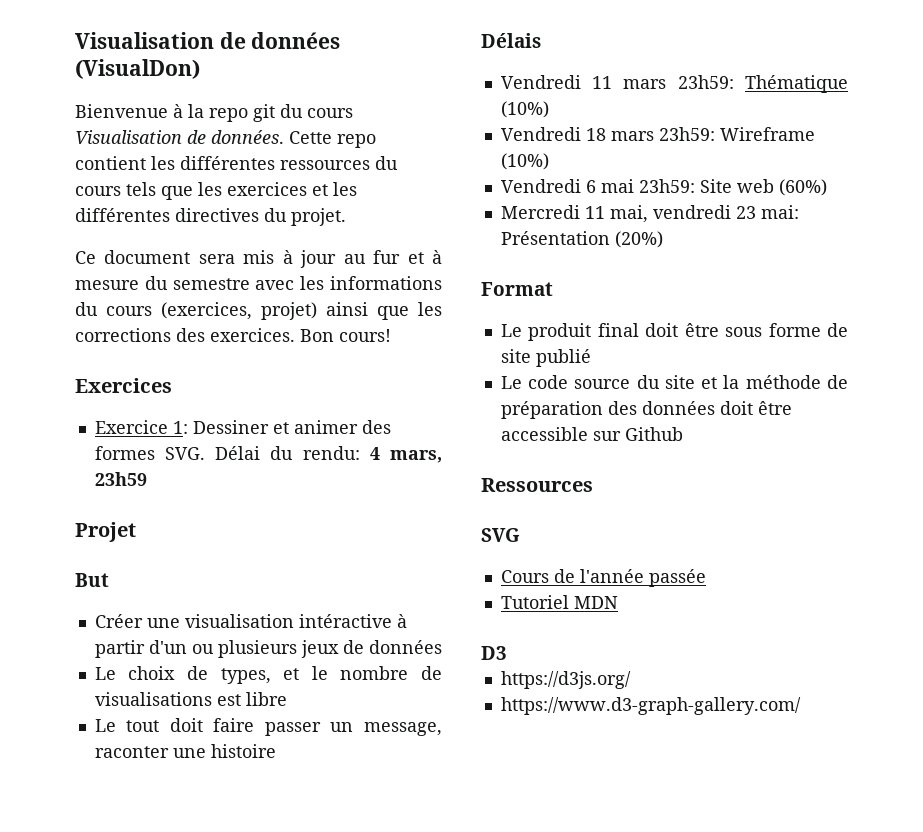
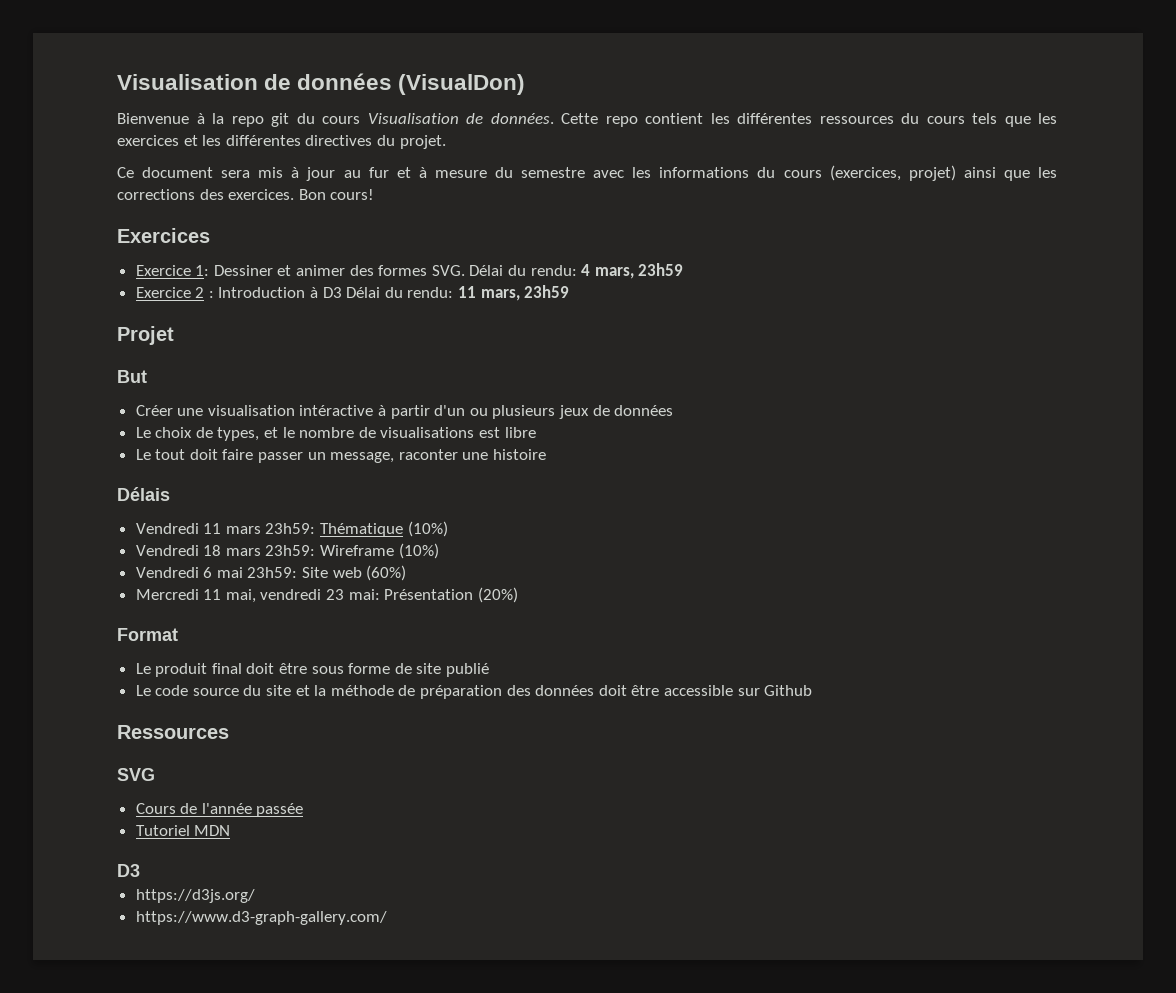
(147, 479) none -> [135,285,570,301] // Exercice 2 : Introduction à D3 Délai du rendu: 11 mars, 23h59

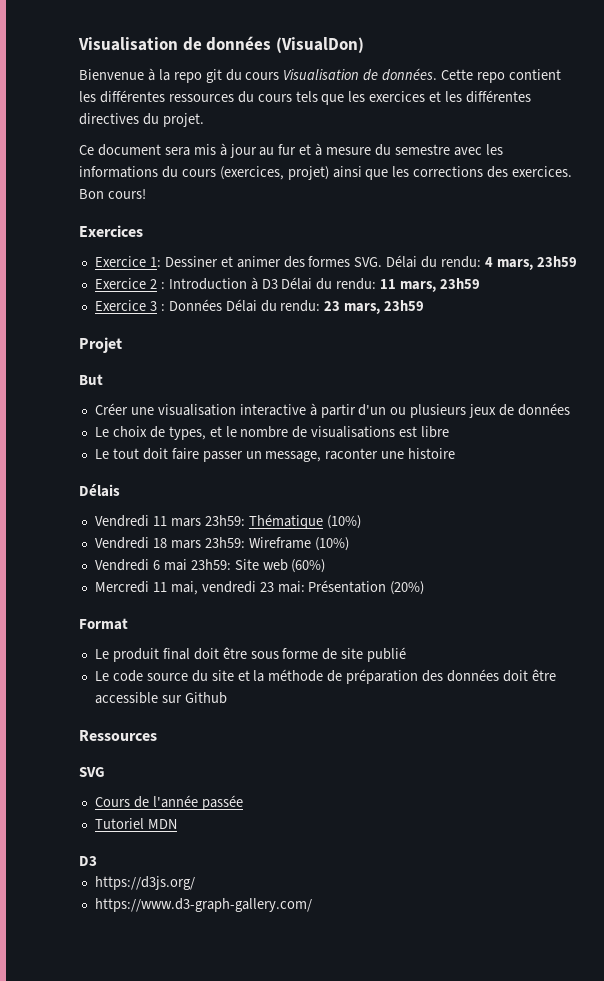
(570, 291) none -> [94,299,425,314] // Exercice 3 : Données Délai du rendu: 23 mars, 23h59
[299,405,374,416] intéractive -> [239,404,306,416] interactive

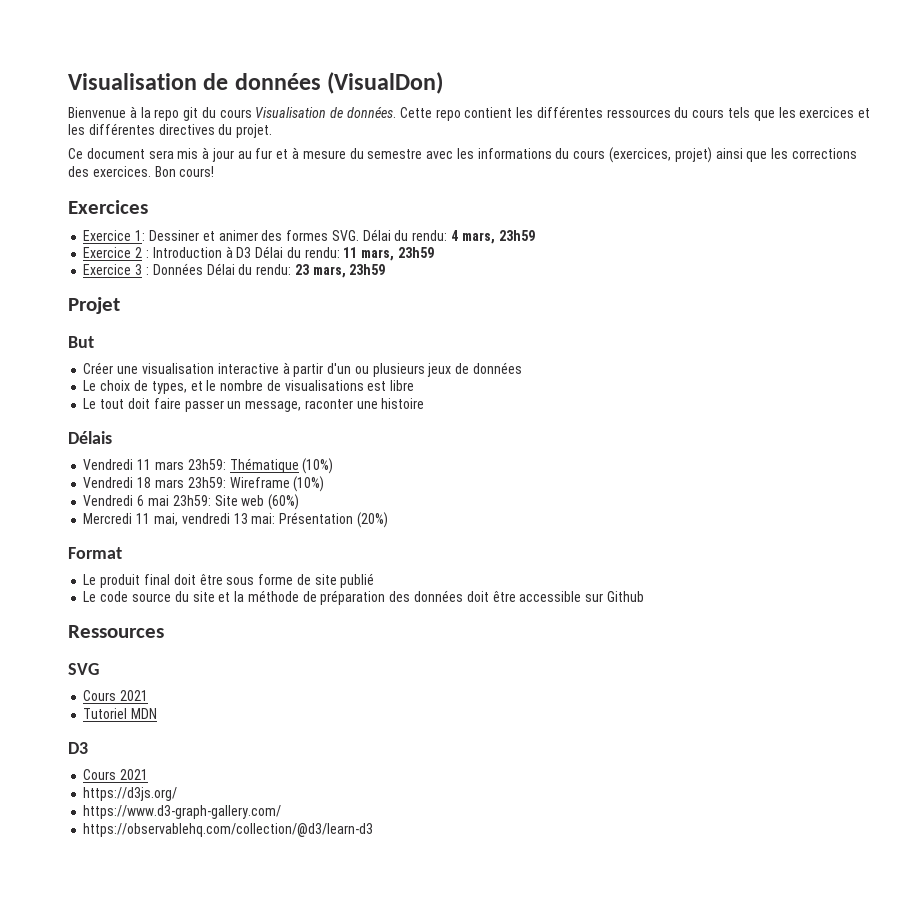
[259,582,274,592] 23 -> [233,513,248,524] 13
[133,795,243,810] de l'année passée -> [120,690,149,701] 2021
(97, 861) none -> [83,769,149,780] // Cours 2021
(312, 905) none -> [83,823,374,837] // https://observablehq.com/collection/@d3/learn-d3

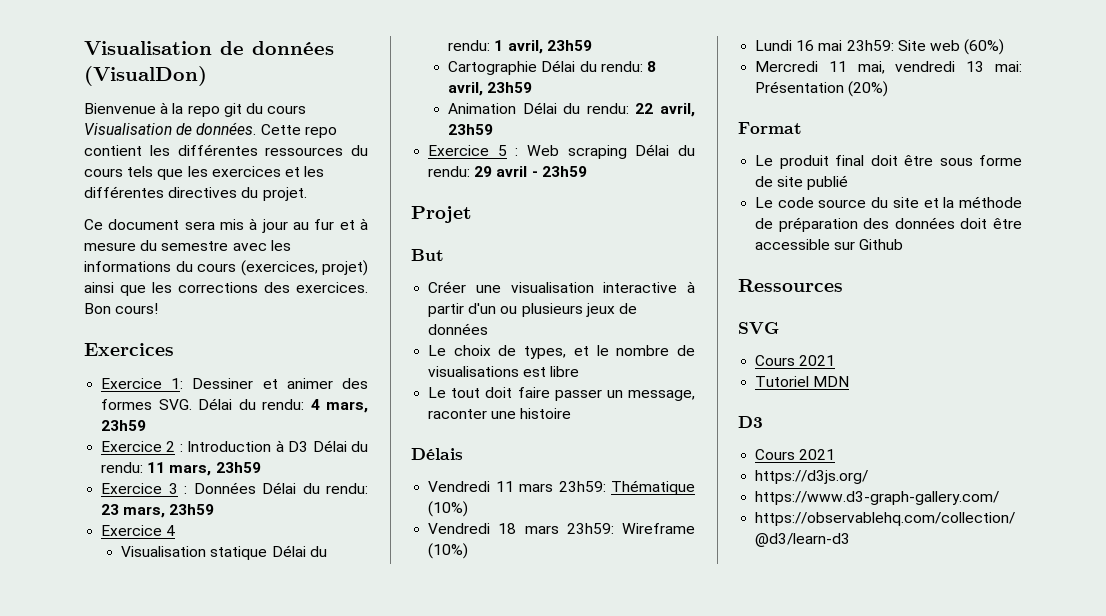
(386, 269) none -> [101,525,176,536] [121,545,327,560] [448,40,592,54] [448,60,657,75] [448,82,533,96] [448,102,695,117] [448,124,494,135] [428,144,695,159] [428,166,587,177] // Exercice 4 // Visualisation statique Délai du rendu: 1 avril, 23h59 // Cartographie Délai du rendu: 8 avril, 23h59 // Animation Délai du rendu: 22 avril, 23h59 // Exercice 5 : Web scraping Délai du rendu: 29 avril - 23h59
[83,495,145,506] Vendredi 6 -> [755,40,815,51] Lundi 16

